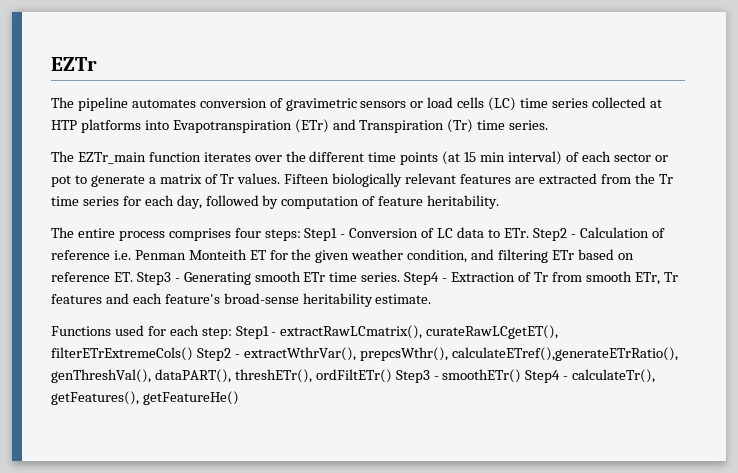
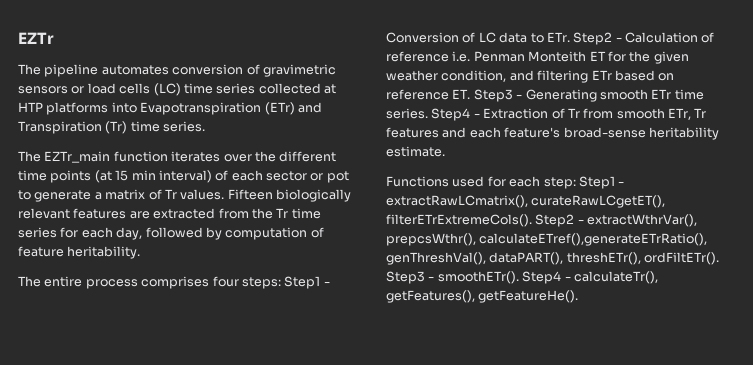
[51,347,193,361] filterETrExtremeCols() -> [386,214,532,227] filterETrExtremeCols().
[315,369,522,383] ordFiltETr() Step3 - smoothETr() -> [644,252,720,265] [386,271,519,284] ordFiltETr(). Step3 - smoothETr().
[142,391,239,405] getFeatureHe() -> [478,290,579,303] getFeatureHe().

